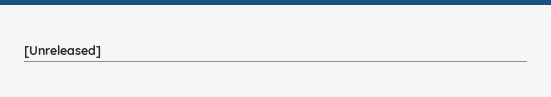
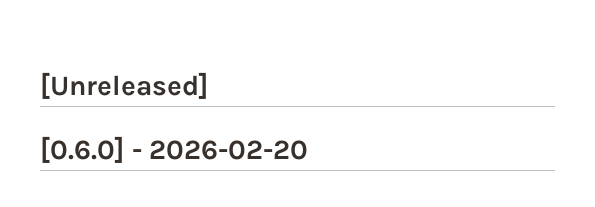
(101, 51) none -> [40,136,309,163] // [0.6.0] - 2026-02-20

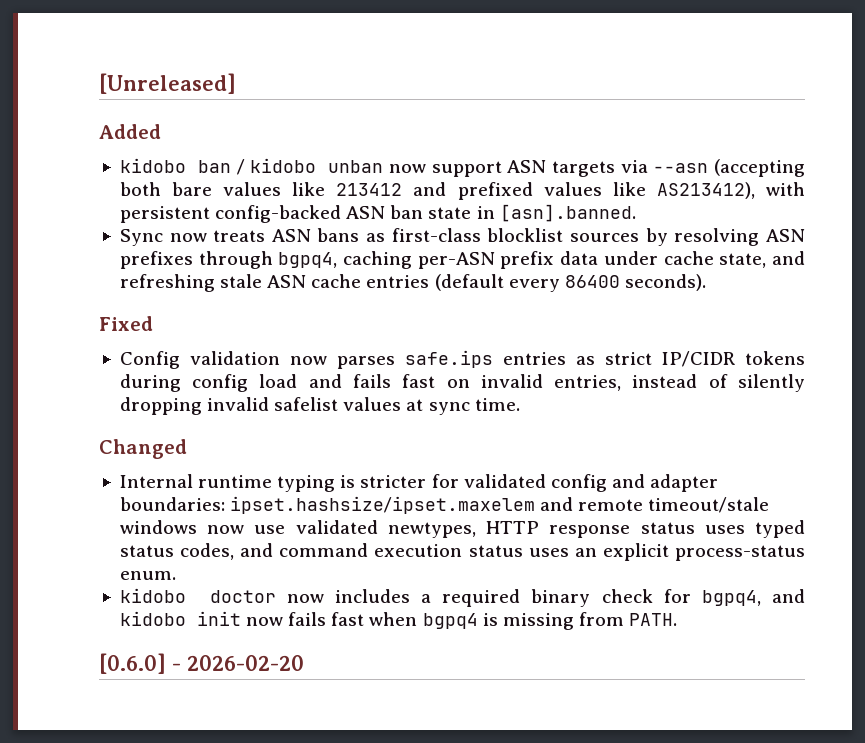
(208, 85) none -> [99,124,161,139] [119,158,805,177] [119,182,806,200] [119,204,636,223] [119,228,805,246] [119,251,806,269] [119,274,706,292] [99,316,153,331] [119,350,806,369] [119,374,805,392] [119,397,520,415] [99,439,187,459] [119,474,719,492] [119,496,770,514] [119,520,806,538] [119,543,805,561] [119,571,176,580] [119,588,806,607] [119,611,678,630] // Added // kidobo ban / kidobo unban now support ASN targets via --asn (accepting both bare values like 213412 and prefixed values like AS213412), with persistent config-backed ASN ban state in [asn].banned. // Sync now treats ASN bans as first-class blocklist sources by resolving ASN prefixes through bgpq4, caching per-ASN prefix data under cache state, and refreshing stale ASN cache entries (default every 86400 seconds). // Fixed // Config validation now parses safe.ips entries as strict IP/CIDR tokens during config load and fails fast on invalid entries, instead of silently dropping invalid safelist values at sync time. // Changed // Internal runtime typing is stricter for validated config and adapter boundaries: ipset.hashsize/ipset.maxelem and remote timeout/stale windows now use validated newtypes, HTTP response status uses typed status codes, and command execution status uses an explicit process-status enum. // kidobo doctor now includes a required binary check for bgpq4, and kidobo init now fails fast when bgpq4 is missing from PATH.

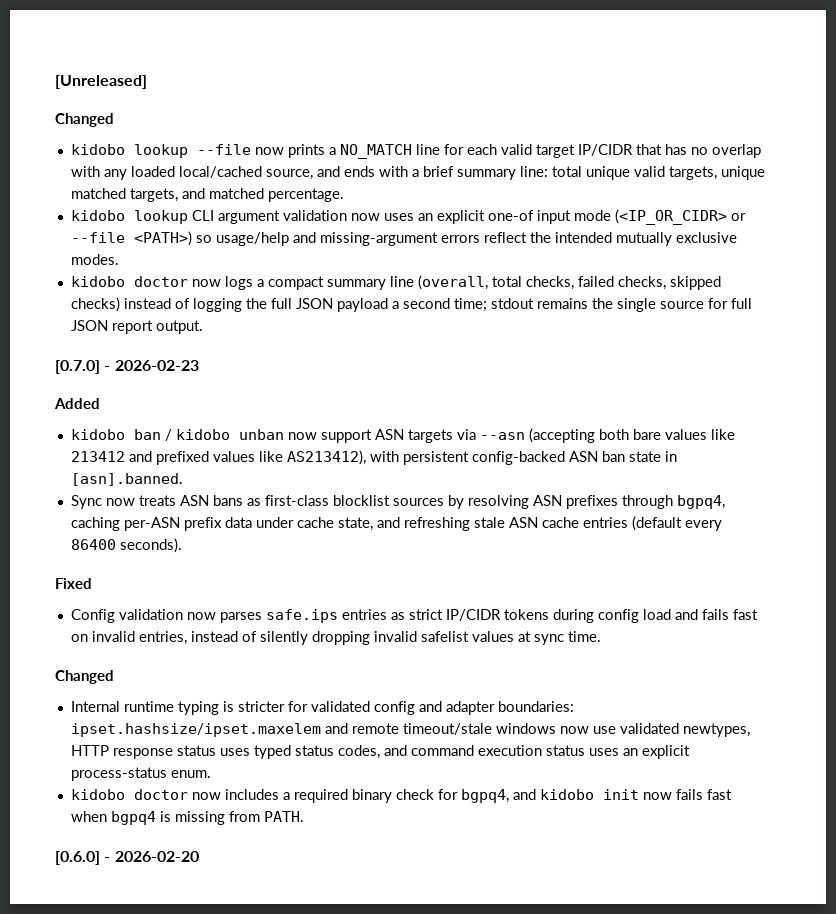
(236, 83) none -> [55,113,114,127] [70,144,761,159] [70,166,765,180] [70,188,344,202] [70,209,746,225] [70,231,737,246] [70,254,119,265] [70,275,721,290] [70,297,752,312] [70,320,203,334] [55,360,199,374] // Changed // kidobo lookup --file now prints a NO_MATCH line for each valid target IP/CIDR that has no overlap with any loaded local/cached source, and ends with a brief summary line: total unique valid targets, unique matched targets, and matched percentage. // kidobo lookup CLI argument validation now uses an explicit one-of input mode (<IP_OR_CIDR> or --file <PATH>) so usage/help and missing-argument errors reflect the intended mutually exclusive modes. // kidobo doctor now logs a compact summary line (overall, total checks, failed checks, skipped checks) instead of logging the full JSON payload a second time; stdout remains the single source for full JSON report output. // [0.7.0] - 2026-02-23

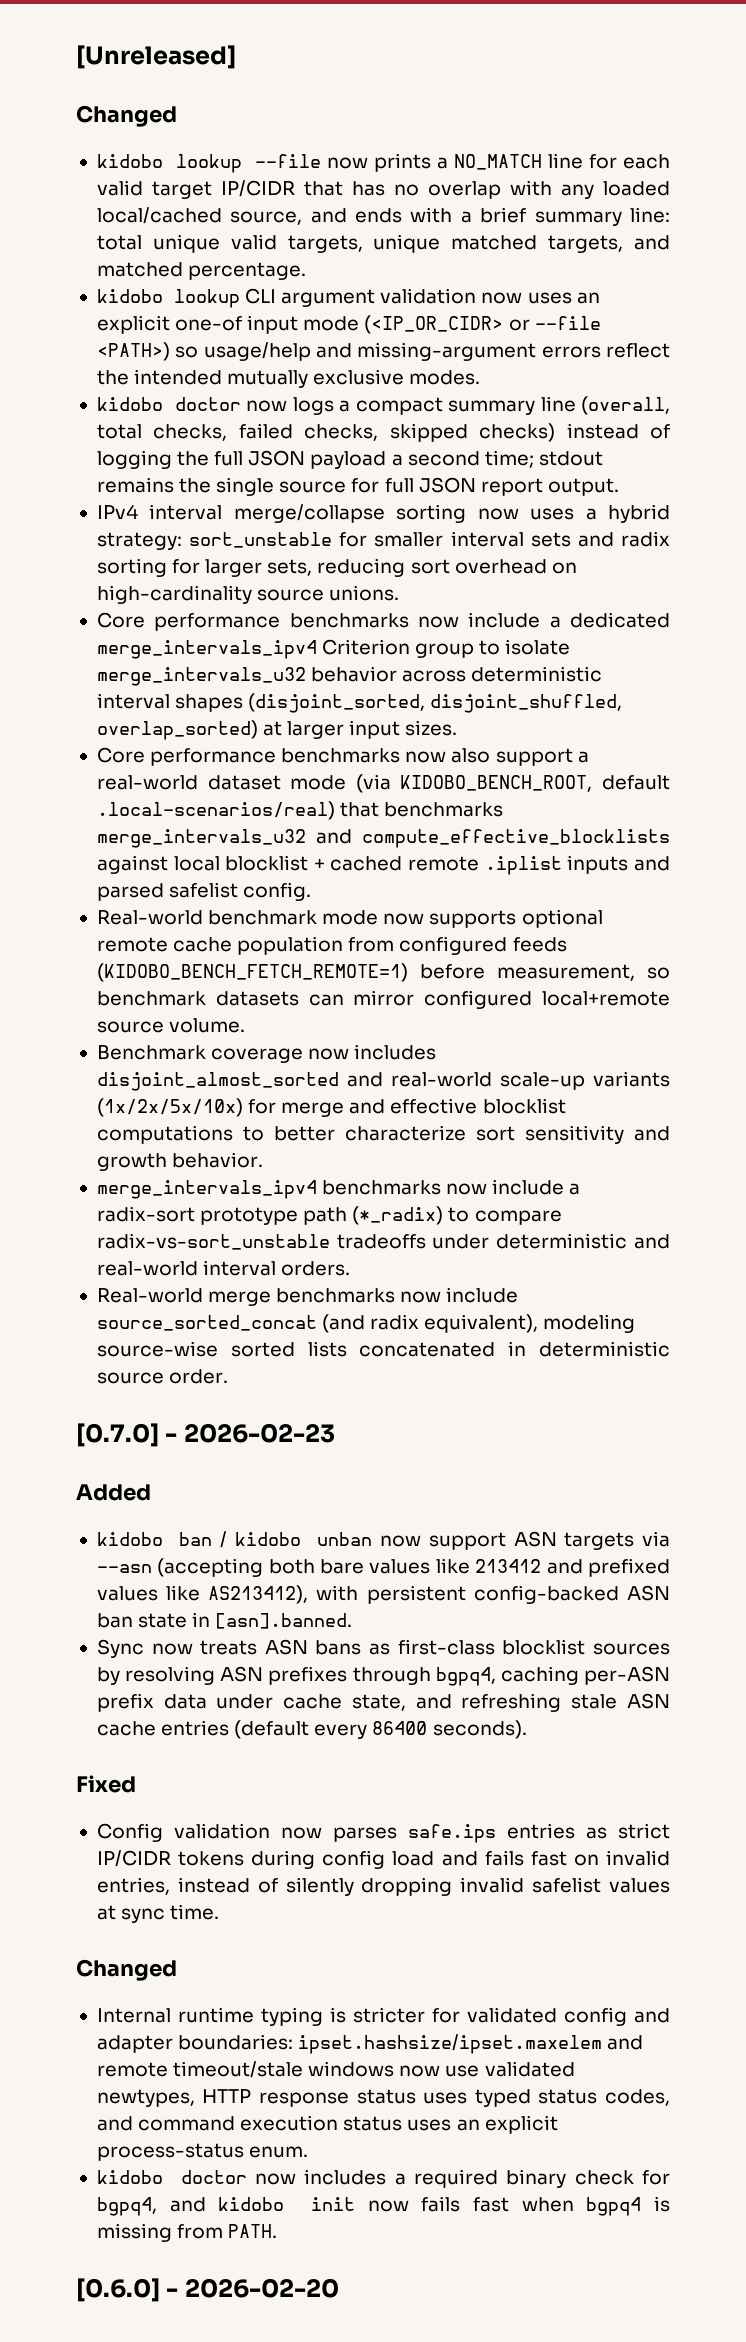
(203, 327) none -> [96,504,671,523] [96,531,670,550] [96,558,577,577] [96,585,400,604] [96,612,671,631] [96,639,571,659] [96,666,603,686] [96,693,623,713] [96,720,458,740] [96,747,589,766] [96,774,670,793] [96,801,504,820] [96,829,670,848] [96,855,670,875] [96,882,312,901] [96,909,603,928] [96,936,567,955] [96,963,670,982] [96,990,670,1009] [96,1018,246,1033] [96,1044,437,1063] [96,1071,671,1091] [96,1098,566,1117] [96,1125,670,1144] [96,1152,264,1171] [96,1179,581,1199] [96,1206,562,1225] [96,1233,671,1250] [96,1260,351,1276] [96,1287,519,1306] [96,1314,636,1333] [96,1341,670,1357] [96,1369,229,1384] // IPv4 interval merge/collapse sorting now uses a hybrid strategy: sort_unstable for smaller interval sets and radix sorting for larger sets, reducing sort overhead on high-cardinality source unions. // Core performance benchmarks now include a dedicated merge_intervals_ipv4 Criterion group to isolate merge_intervals_u32 behavior across deterministic interval shapes (disjoint_sorted, disjoint_shuffled, overlap_sorted) at larger input sizes. // Core performance benchmarks now also support a real-world dataset mode (via KIDOBO_BENCH_ROOT, default .local-scenarios/real) that benchmarks merge_intervals_u32 and compute_effective_blocklists against local blocklist + cached remote .iplist inputs and parsed safelist config. // Real-world benchmark mode now supports optional remote cache population from configured feeds (KIDOBO_BENCH_FETCH_REMOTE=1) before measurement, so benchmark datasets can mirror configured local+remote source volume. // Benchmark coverage now includes disjoint_almost_sorted and real-world scale-up variants (1x/2x/5x/10x) for merge and effective blocklist computations to better characterize sort sensitivity and growth behavior. // merge_intervals_ipv4 benchmarks now include a radix-sort prototype path (*_radix) to compare radix-vs-sort_unstable tradeoffs under deterministic and real-world interval orders. // Real-world merge benchmarks now include source_sorted_concat (and radix equivalent), modeling source-wise sorted lists concatenated in deterministic source order.

